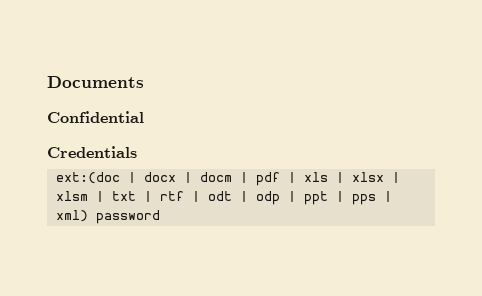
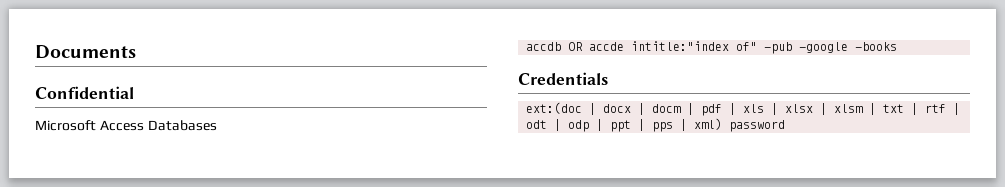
(144, 117) none -> [35,120,217,131] [526,41,898,54] // Microsoft Access Databases // accdb OR accde intitle:"index of" -pub -google -books

